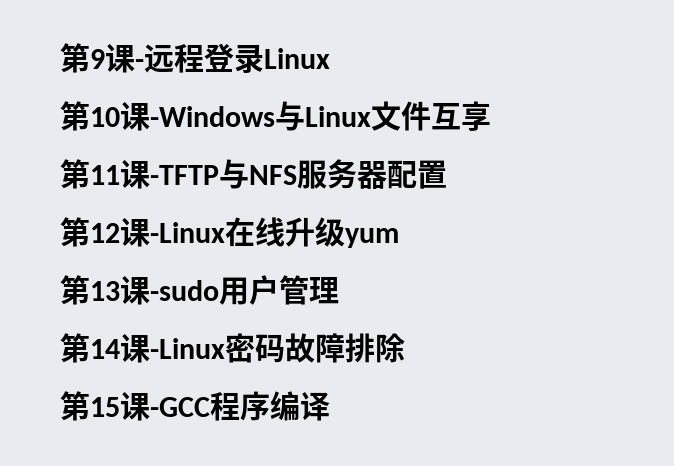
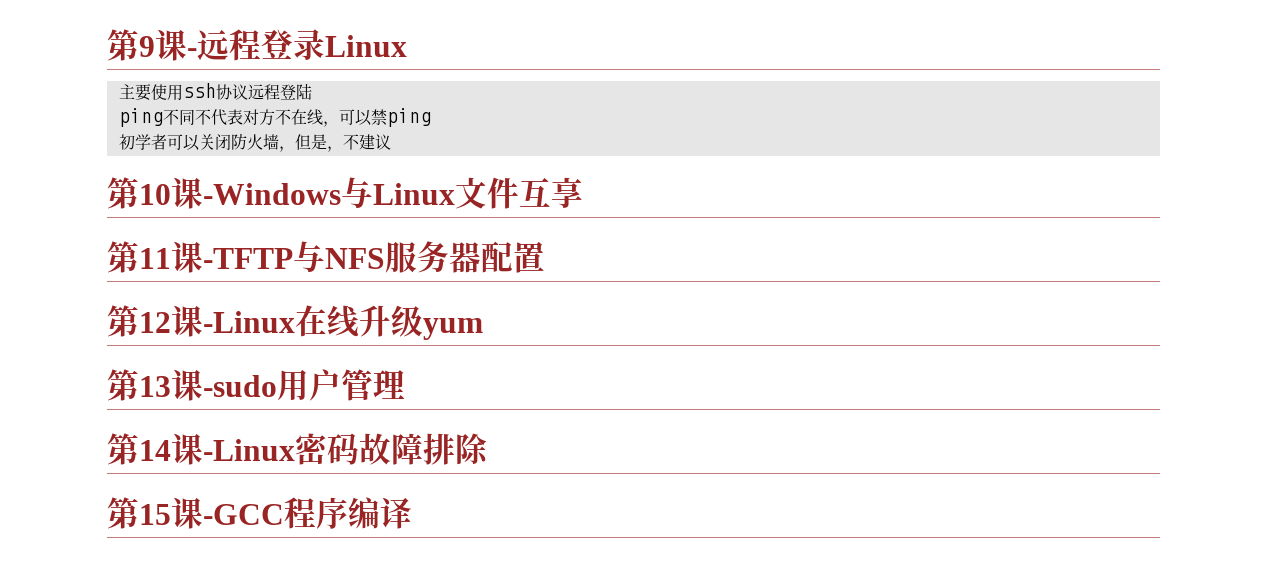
(330, 58) none -> [119,83,312,101] [119,108,431,127] [119,133,391,152] // 主要使用ssh协议远程登陆 // ping不同不代表对方不在线，可以禁ping // 初学者可以关闭防火墙，但是，不建议

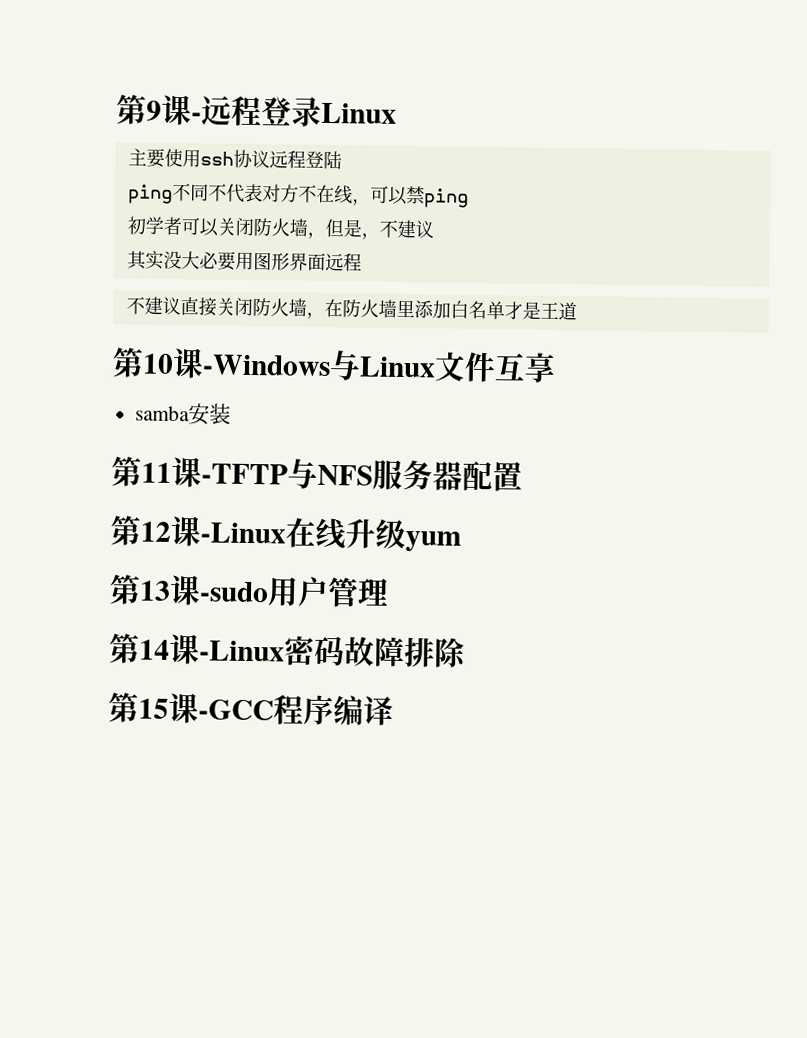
(391, 142) none -> [126,250,362,272] [125,296,577,321] // 其实没大必要用图形界面远程 // 不建议直接关闭防火墙，在防火墙里添加白名单才是王道
(583, 192) none -> [135,403,232,426] // samba安装

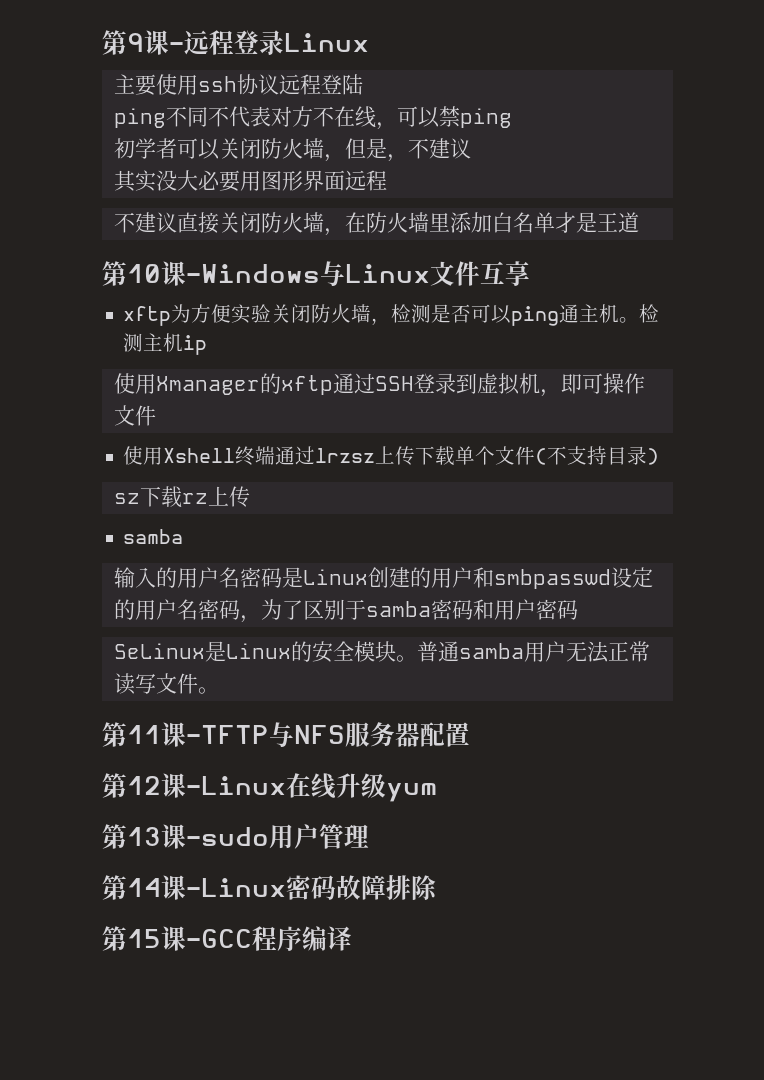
[135,403,232,426] samba安装 -> [123,304,660,326] [123,333,208,355] [113,373,645,397] [113,405,156,426] [123,446,660,466] [113,486,250,508] [123,529,184,544] [113,567,653,589] [113,599,578,623] [113,641,650,663] [113,673,219,695] xftp为方便实验关闭防火墙，检测是否可以ping通主机。检测主机ip // 使用Xmanager的xftp通过SSH登录到虚拟机，即可操作文件 // 使用Xshell终端通过lrzsz上传下载单个文件(不支持目录) // sz下载rz上传 // samba // 输入的用户名密码是Linux创建的用户和smbpasswd设定的用户名密码，为了区别于samba密码和用户密码 // SeLinux是Linux的安全模块。普通samba用户无法正常读写文件。

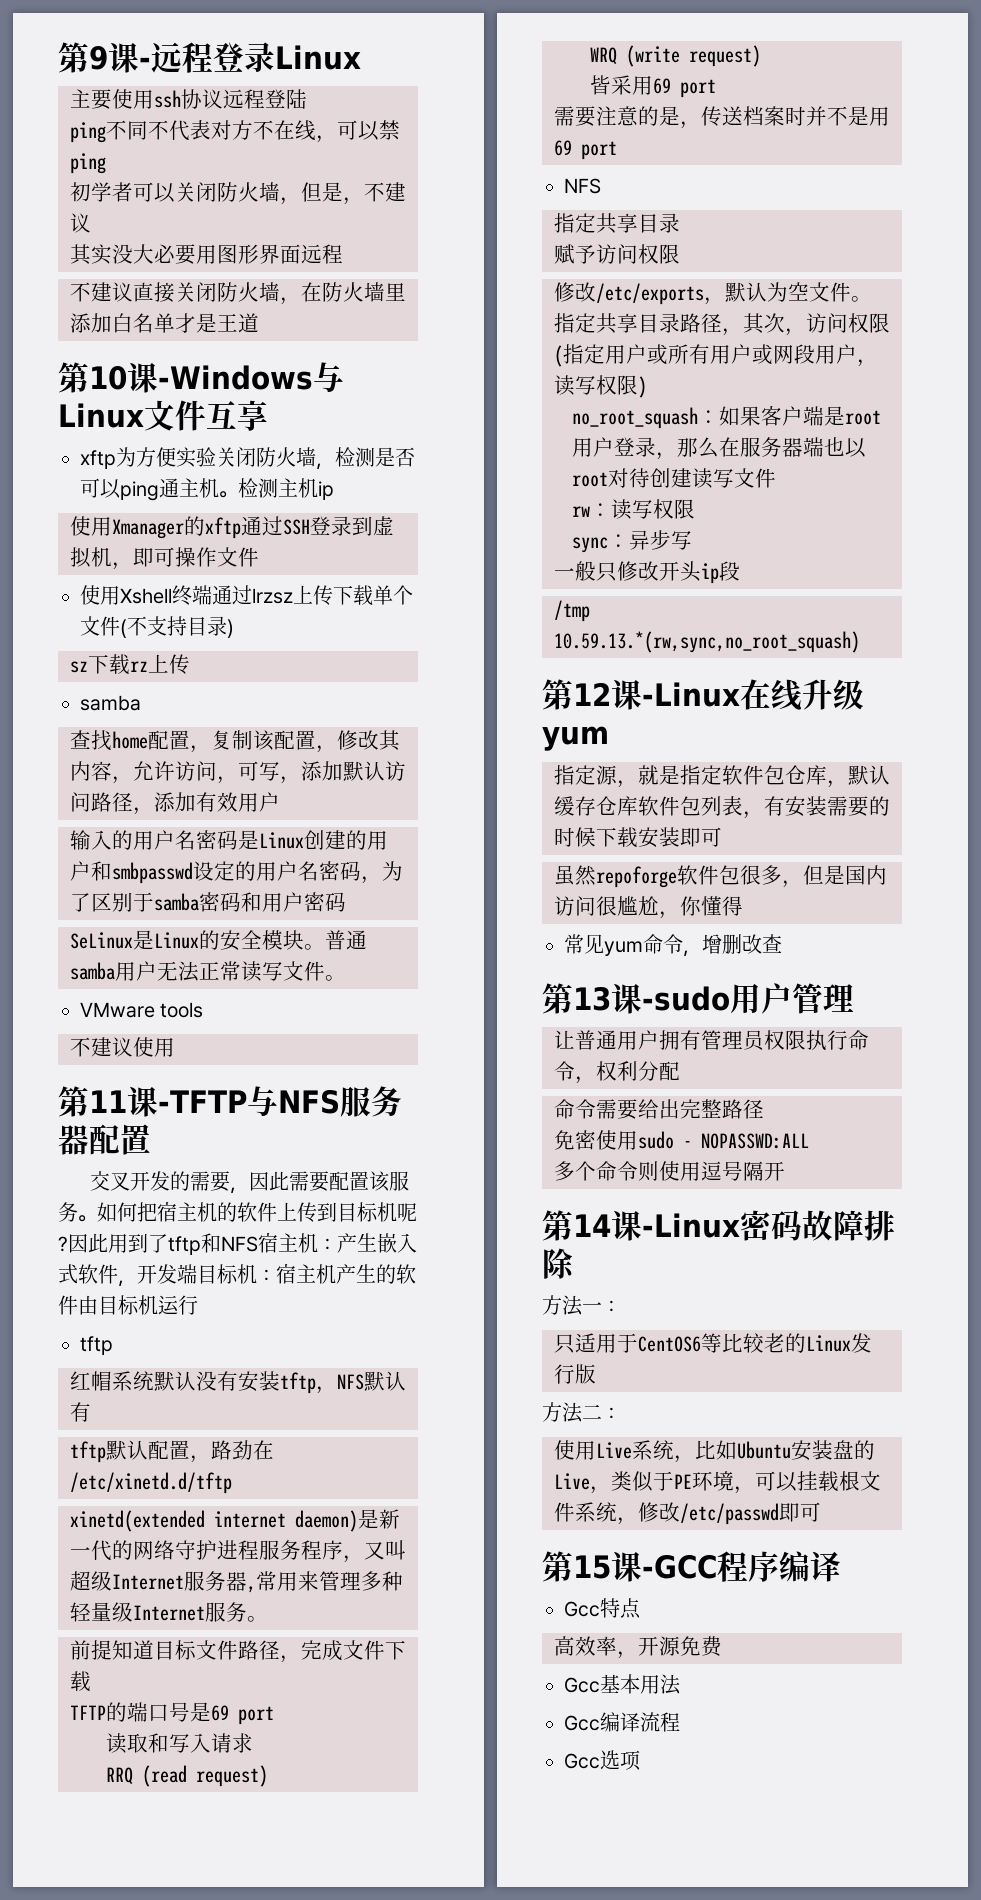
(184, 536) none -> [70,730,401,753] [70,761,406,784] [70,792,280,815] // 查找home配置，复制该配置，修改其内容，允许访问，可写，添加默认访问路径，添加有效用户
(219, 690) none -> [80,1002,204,1018] [70,1037,175,1057] // VMware tools // 不建议使用
(470, 734) none -> [90,1171,410,1194] [58,1201,417,1222] [58,1232,417,1255] [58,1263,416,1287] [58,1295,198,1315] [80,1336,113,1355] [70,1371,406,1394] [70,1402,91,1422] [70,1440,274,1463] [70,1472,232,1494] [70,1509,400,1532] [70,1540,406,1563] [70,1571,403,1593] [70,1602,268,1622] [70,1640,406,1663] [70,1671,91,1692] [70,1702,274,1725] [106,1733,253,1754] [106,1765,268,1787] [590,45,761,67] [590,75,716,98] [554,106,890,129] [554,140,617,160] [564,178,601,194] [554,213,680,234] [554,244,680,264] [554,282,872,305] [554,313,890,336] [554,344,878,367] [554,375,647,398] [572,406,881,429] [572,437,866,460] [572,468,776,489] [572,499,695,520] [572,530,692,553] [554,561,740,584] [554,600,590,622] [554,631,860,653] // 交叉开发的需要，因此需要配置该服务。如何把宿主机的软件上传到目标机呢?因此用到了tftp和NFS宿主机：产生嵌入式软件，开发端目标机：宿主机产生的软件由目标机运行 // tftp // 红帽系统默认没有安装tftp，NFS默认有 // tftp默认配置，路劲在/etc/xinetd.d/tftp // xinetd(extended internet daemon)是新一代的网络守护进程服务程序，又叫超级Internet服务器,常用来管理多种轻量级Internet服务。 // 前提知道目标文件路径，完成文件下载 // TFTP的端口号是69 port // 读取和写入请求 // RRQ (read request) // WRQ (write request) // 皆采用69 port // 需要注意的是，传送档案时并不是用69 port // NFS // 指定共享目录 // 赋予访问权限 // 修改/etc/exports，默认为空文件。指定共享目录路径，其次，访问权限(指定用户或所有用户或网段用户，读写权限) // no_root_squash：如果客户端是root用户登录，那么在服务器端也以root对待创建读写文件 // rw：读写权限 // sync：异步写 // 一般只修改开头ip段 // /tmp 10.59.13.*(rw,sync,no_root_squash)
(437, 792) none -> [554,765,890,788] [554,796,890,819] [554,827,722,848] [554,865,887,888] [554,896,743,919] [564,934,782,957] // 指定源，就是指定软件包仓库，默认缓存仓库软件包列表，有安装需要的时候下载安装即可 // 虽然repoforge软件包很多，但是国内访问很尴尬，你懂得 // 常见yum命令，增删改查
(369, 836) none -> [554,1030,869,1051] [554,1061,680,1084] [554,1099,764,1120] [554,1130,809,1150] [554,1161,785,1181] // 让普通用户拥有管理员权限执行命令，权利分配 // 命令需要给出完整路径 // 免密使用sudo - NOPASSWD:ALL // 多个命令则使用逗号隔开
(437, 887) none -> [542,1295,621,1316] [554,1333,872,1354] [554,1364,596,1384] [542,1402,621,1423] [554,1440,875,1463] [554,1471,881,1494] [554,1502,821,1525] // 方法一： // 只适用于CentOS6等比较老的Linux发行版 // 方法二： // 使用Live系统，比如Ubuntu安装盘的Live，类似于PE环境，可以挂载根文件系统，修改/etc/passwd即可
(352, 938) none -> [564,1598,641,1619] [554,1636,722,1659] [564,1674,681,1695] [564,1712,680,1732] [564,1750,641,1771] // Gcc特点 // 高效率，开源免费 // Gcc基本用法 // Gcc编译流程 // Gcc选项

